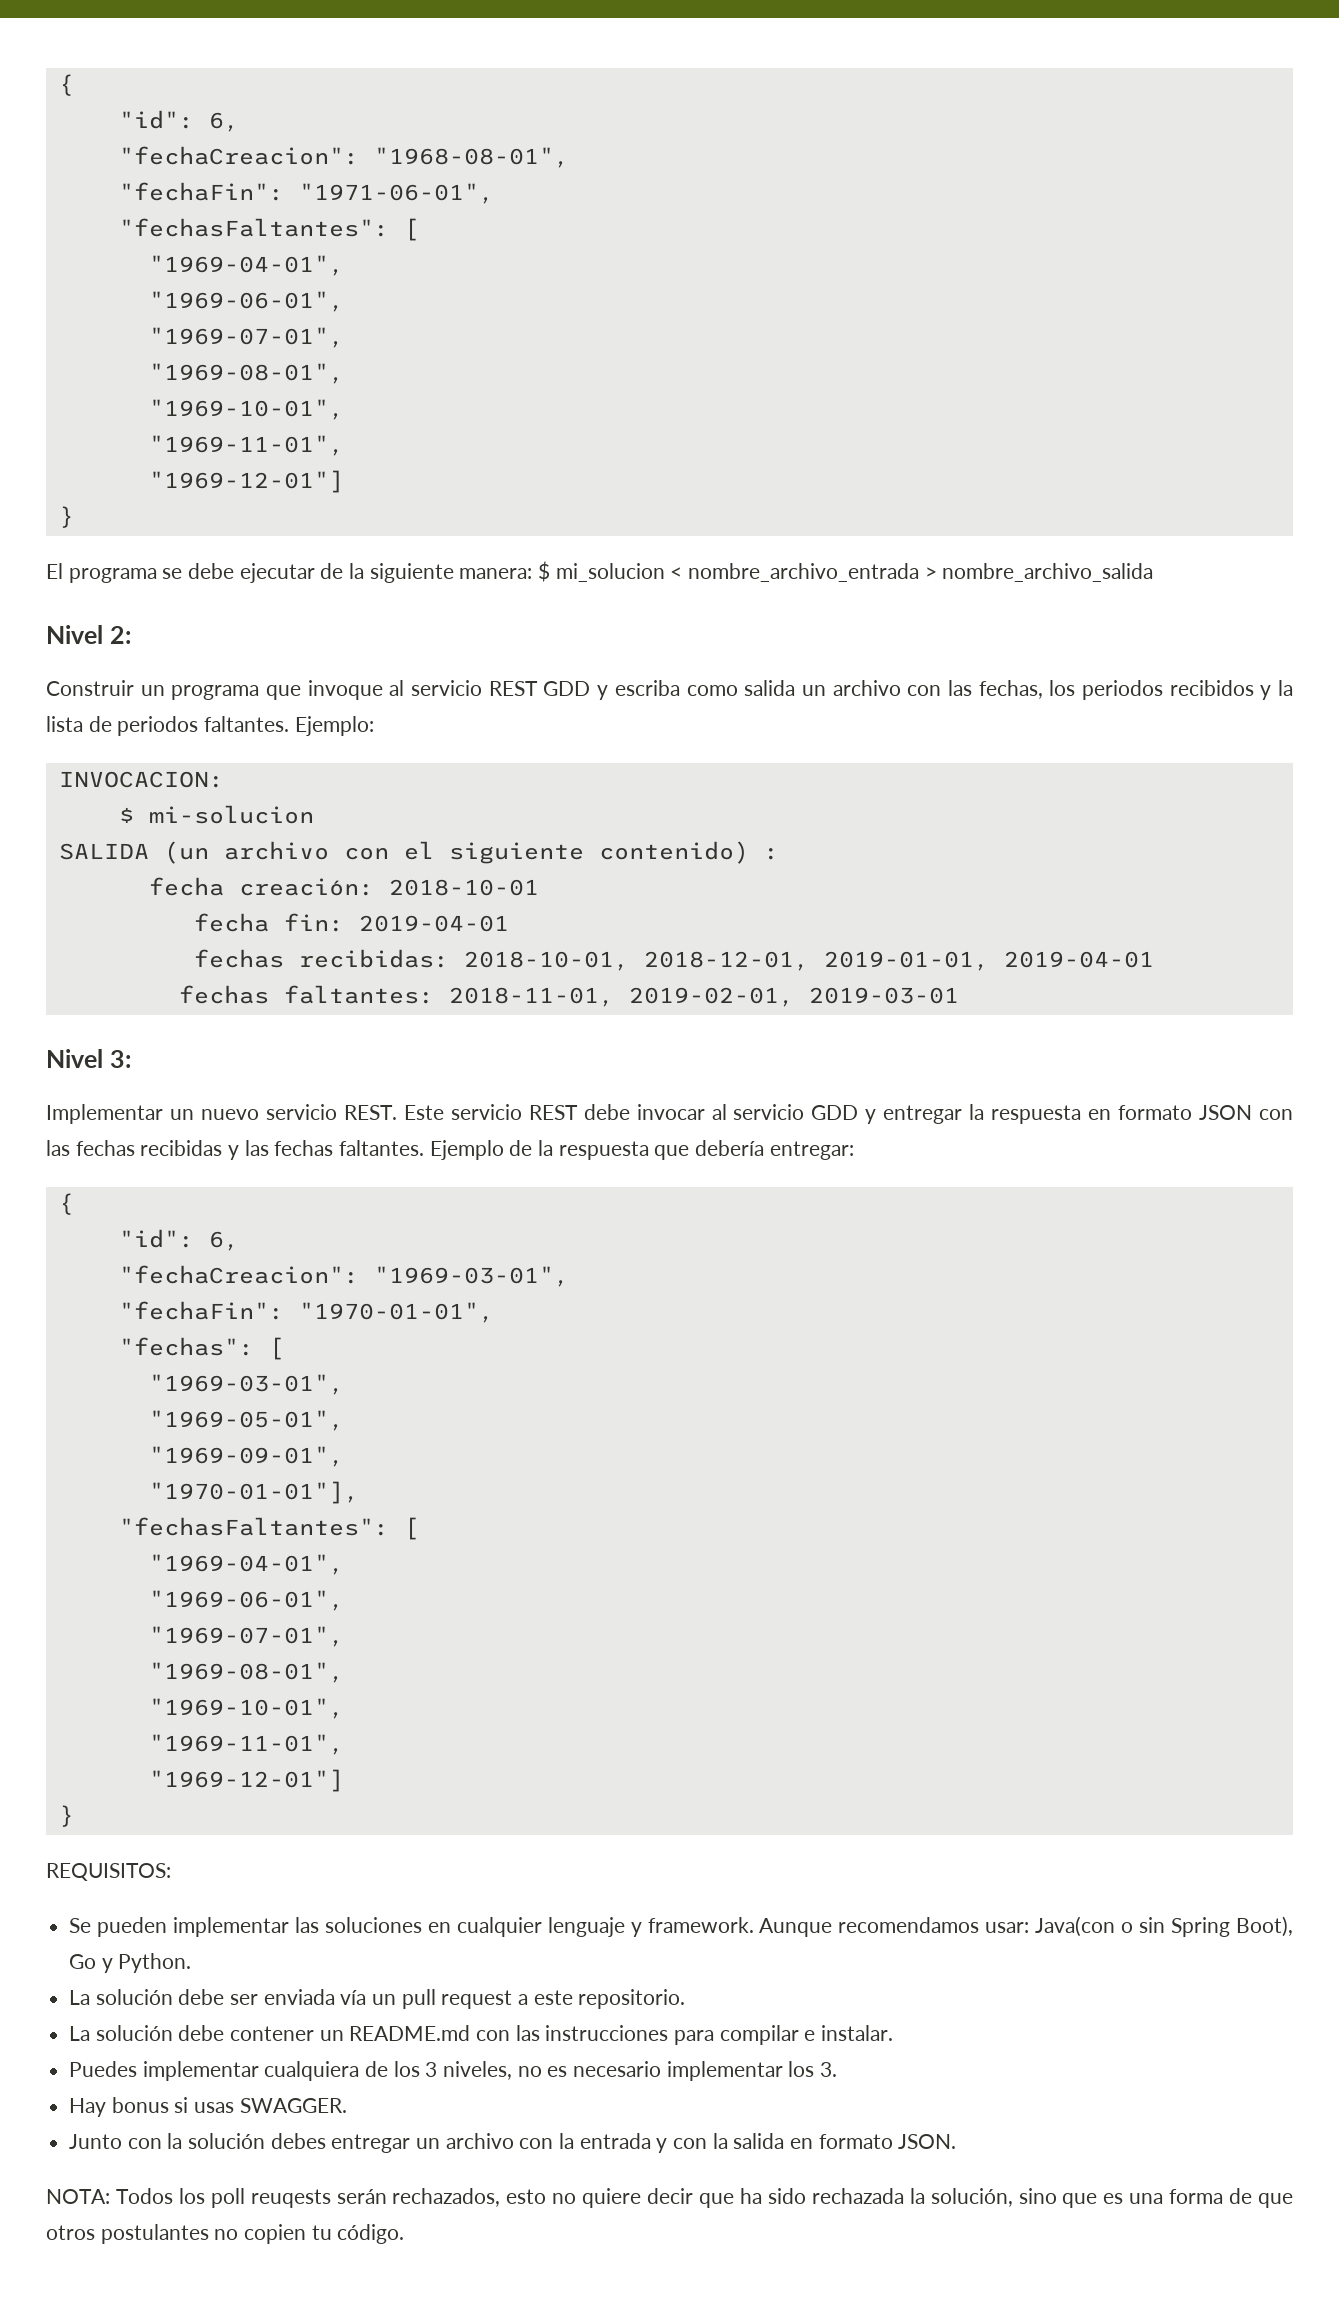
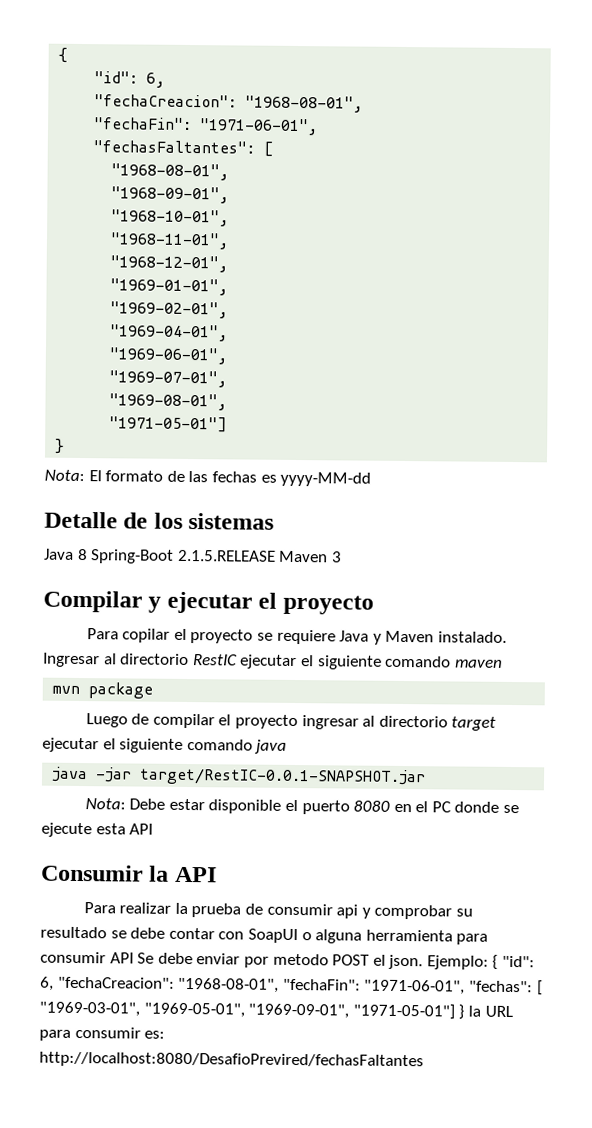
[148,255,344,276] [148,291,344,312] [148,327,344,348] [148,363,344,384] [148,399,344,420] [148,435,344,456] [148,470,344,493] [58,506,74,528] [46,561,1154,583] [46,625,131,644] [46,680,1293,700] [46,716,374,736] [58,771,224,788] [118,805,314,824] [58,841,779,864] [148,877,539,896] [193,913,509,932] [193,949,1154,971] [178,985,959,1007] [46,1049,131,1068] [46,1104,1294,1124] [46,1140,854,1160] [58,1193,74,1215] [118,1229,239,1251] [118,1265,569,1287] [118,1301,494,1323] [118,1337,284,1360] [148,1374,344,1395] [148,1410,344,1431] [148,1446,344,1467] [148,1481,359,1504] [118,1517,419,1540] [148,1554,344,1575] [148,1590,344,1611] [148,1626,344,1647] [148,1662,344,1683] [148,1698,344,1719] [148,1734,344,1755] [148,1769,344,1792] [58,1805,74,1827] [46,1863,171,1881] [69,1916,1293,1937] [69,1953,192,1973] [69,1989,686,2009] [69,2025,894,2045] [69,2061,838,2081] [69,2097,347,2117] [69,2133,957,2153] [46,2188,1293,2208] [46,2224,405,2244] "1969-04-01", // "1969-06-01", // "1969-07-01", // "1969-08-01", // "1969-10-01", // "1969-11-01", // "1969-12-01"] // } // El programa se debe ejecutar de la siguiente manera: $ mi_solucion < nombre_archivo_entrada > nombre_archivo_salida // Nivel 2: // Construir un programa que invoque al servicio REST GDD y escriba como salida un archivo con las fechas, los periodos recibidos y la lista de periodos faltantes. Ejemplo: // INVOCACION: // $ mi-solucion // SALIDA (un archivo con el siguiente contenido) : // fecha creación: 2018-10-01 // fecha fin: 2019-04-01 // fechas recibidas: 2018-10-01, 2018-12-01, 2019-01-01, 2019-04-01 // fechas faltantes: 2018-11-01, 2019-02-01, 2019-03-01 // Nivel 3: // Implementar un nuevo servicio REST. Este servicio REST debe invocar al servicio GDD y entregar la respuesta en formato JSON con las fechas recibidas y las fechas faltantes. Ejemplo de la respuesta que debería entregar: // { // "id": 6, // "fechaCreacion": "1969-03-01", // "fechaFin": "1970-01-01", // "fechas": [ // "1969-03-01", // "1969-05-01", // "1969-09-01", // "1970-01-01"], // "fechasFaltantes": [ // "1969-04-01", // "1969-06-01", // "1969-07-01", // "1969-08-01", // "1969-10-01", // "1969-11-01", // "1969-12-01"] // } // REQUISITOS: // Se pueden implementar las soluciones en cualquier lenguaje y framework. Aunque recomendamos usar: Java(con o sin Spring Boot), Go y Python. // La solución debe ser enviada vía un pull request a este repositorio. // La solución debe contener un README.md con las instrucciones para compilar e instalar. // Puedes implementar cualquiera de los 3 niveles, no es necesario implementar los 3. // Hay bonus si usas SWAGGER. // Junto con la solución debes entregar un archivo con la entrada y con la salida en formato JSON. // NOTA: Todos los poll reuqests serán rechazados, esto no quiere decir que ha sido rechazada la solución, sino que es una forma de que otros postulantes no copien tu código. -> [111,163,230,181] [111,186,230,204] [111,209,230,227] [110,232,230,250] [110,255,229,273] [110,278,229,296] [110,301,229,319] [110,324,229,342] [109,347,228,365] [109,370,228,388] [109,393,228,411] [109,416,228,433] [55,438,66,454] [44,469,372,487] [44,511,275,530] [44,548,342,564] [43,590,374,615] [86,628,507,645] [43,652,503,670] [52,682,154,699] [85,713,497,731] [42,737,288,754] [51,766,427,787] [84,798,520,815] [41,822,154,838] [41,864,217,883] [83,902,473,920] [40,926,489,945] [40,951,536,970] [40,976,543,996] [39,1001,513,1020] [39,1026,166,1041] [39,1051,424,1070] "1968-08-01", // "1968-09-01", // "1968-10-01", // "1968-11-01", // "1968-12-01", // "1969-01-01", // "1969-02-01", // "1969-04-01", // "1969-06-01", // "1969-07-01", // "1969-08-01", // "1971-05-01"] // } // Nota: El formato de las fechas es yyyy-MM-dd // Detalle de los sistemas // Java 8 Spring-Boot 2.1.5.RELEASE Maven 3 // Compilar y ejecutar el proyecto // Para copilar el proyecto se requiere Java y Maven instalado. Ingresar al directorio RestIC ejecutar el siguiente comando maven // mvn package // Luego de compilar el proyecto ingresar al directorio target ejecutar el siguiente comando java // java -jar target/RestIC-0.0.1-SNAPSHOT.jar // Nota: Debe estar disponible el puerto 8080 en el PC donde se ejecute esta API // Consumir la API // Para realizar la prueba de consumir api y comprobar su resultado se debe contar con SoapUI o alguna herramienta para consumir API Se debe enviar por metodo POST el json. Ejemplo: { "id": 6, "fechaCreacion": "1968-08-01", "fechaFin": "1971-06-01", "fechas": [ "1969-03-01", "1969-05-01", "1969-09-01", "1971-05-01"] } la URL para consumir es: http://localhost:8080/DesafioPrevired/fechasFaltantes

